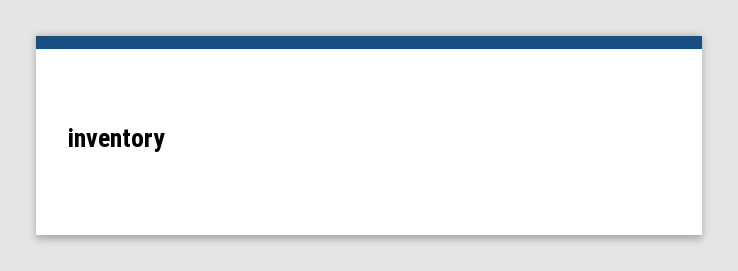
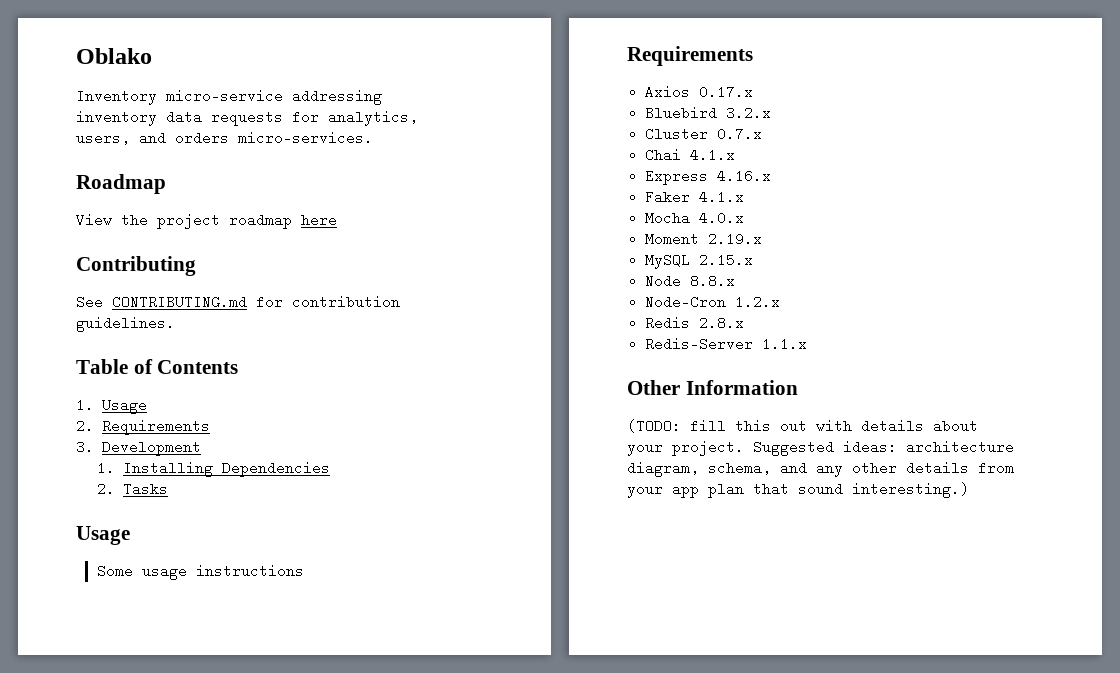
[68,128,165,152] inventory -> [76,48,152,64] [76,89,382,105] [76,110,418,126] [76,131,373,145] [76,174,166,194] [76,213,337,229] [76,256,196,276] [76,295,400,309] [76,316,175,332] [76,359,239,374] [76,398,148,414] [76,419,211,435] [76,440,202,456] [96,461,331,477] [96,482,169,496] [76,526,130,545] [96,564,304,580] [627,46,753,66] [645,85,754,99] [645,106,772,120] [645,127,763,141] [645,148,736,162] [645,169,772,185] [645,190,745,204] [645,211,745,225] [645,232,763,246] [645,253,754,269] [645,274,736,288] [645,295,781,309] [645,316,745,330] [645,337,808,351] [627,380,798,395] [627,419,978,433] [627,440,1014,456] [627,461,1014,477] [627,482,969,498] Oblako // Inventory micro-service addressing inventory data requests for analytics, users, and orders micro-services. // Roadmap // View the project roadmap here // Contributing // See CONTRIBUTING.md for contribution guidelines. // Table of Contents // 1. Usage // 2. Requirements // 3. Development // 1. Installing Dependencies // 2. Tasks // Usage // Some usage instructions // Requirements // Axios 0.17.x // Bluebird 3.2.x // Cluster 0.7.x // Chai 4.1.x // Express 4.16.x // Faker 4.1.x // Mocha 4.0.x // Moment 2.19.x // MySQL 2.15.x // Node 8.8.x // Node-Cron 1.2.x // Redis 2.8.x // Redis-Server 1.1.x // Other Information // (TODO: fill this out with details about your project. Suggested ideas: architecture diagram, schema, and any other details from your app plan that sound interesting.)

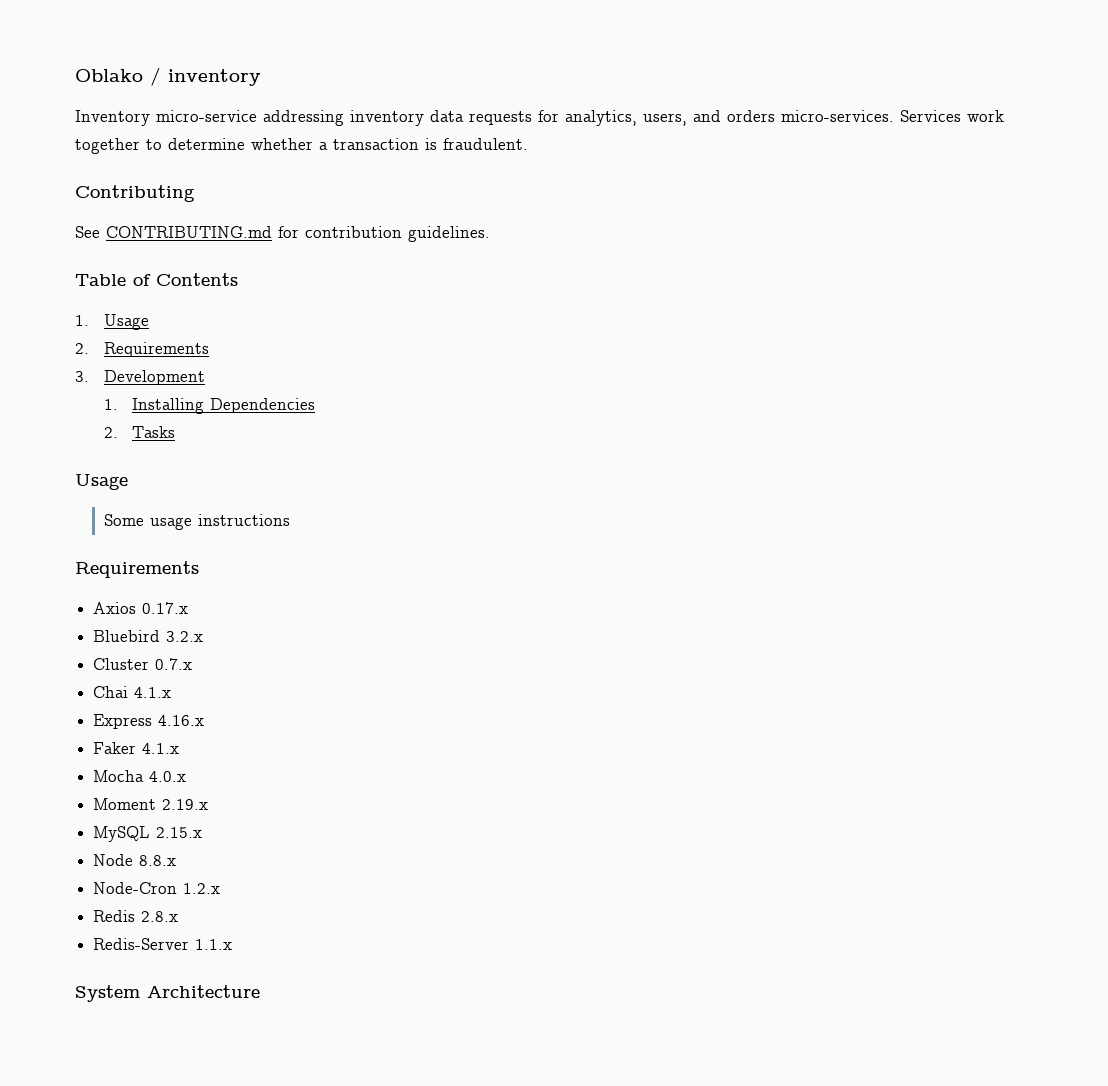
(152, 56) none -> [150,67,261,86] / inventory
[76,174,166,194] [76,213,337,229] // Roadmap // View the project roadmap here -> [900,110,1004,122] [75,138,528,154] Services work together to determine whether a transaction is fraudulent.
[627,380,798,395] [627,419,978,433] [627,440,1014,456] [627,461,1014,477] [627,482,969,498] Other Information // (TODO: fill this out with details about your project. Suggested ideas: architecture diagram, schema, and any other details from your app plan that sound interesting.) -> [75,985,260,1002] System Architecture

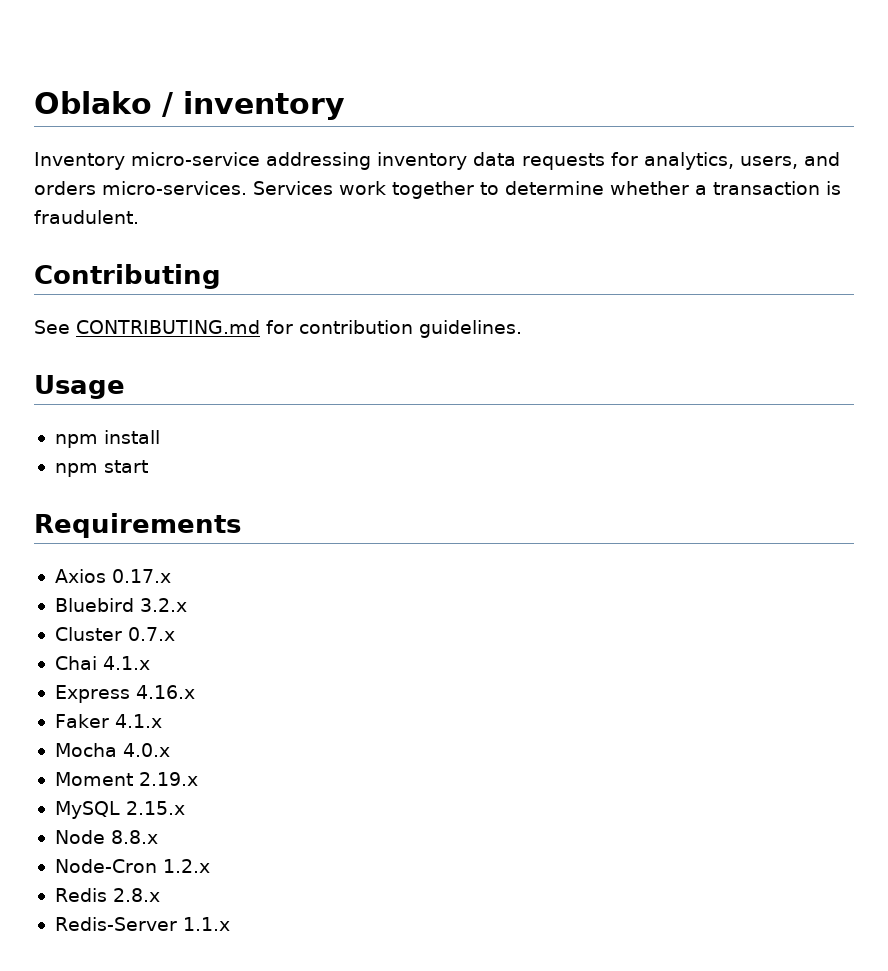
[75,273,238,286] [75,314,149,330] [75,342,209,357] [75,370,205,385] [103,398,316,414] [103,426,176,438] [75,474,128,490] [103,514,290,530] Table of Contents // 1. Usage // 2. Requirements // 3. Development // 1. Installing Dependencies // 2. Tasks // Usage // Some usage instructions -> [34,375,125,399] [54,430,160,448] [54,460,148,477] Usage // npm install // npm start
[75,985,260,1002] // System Architecture -> (230, 924) none

